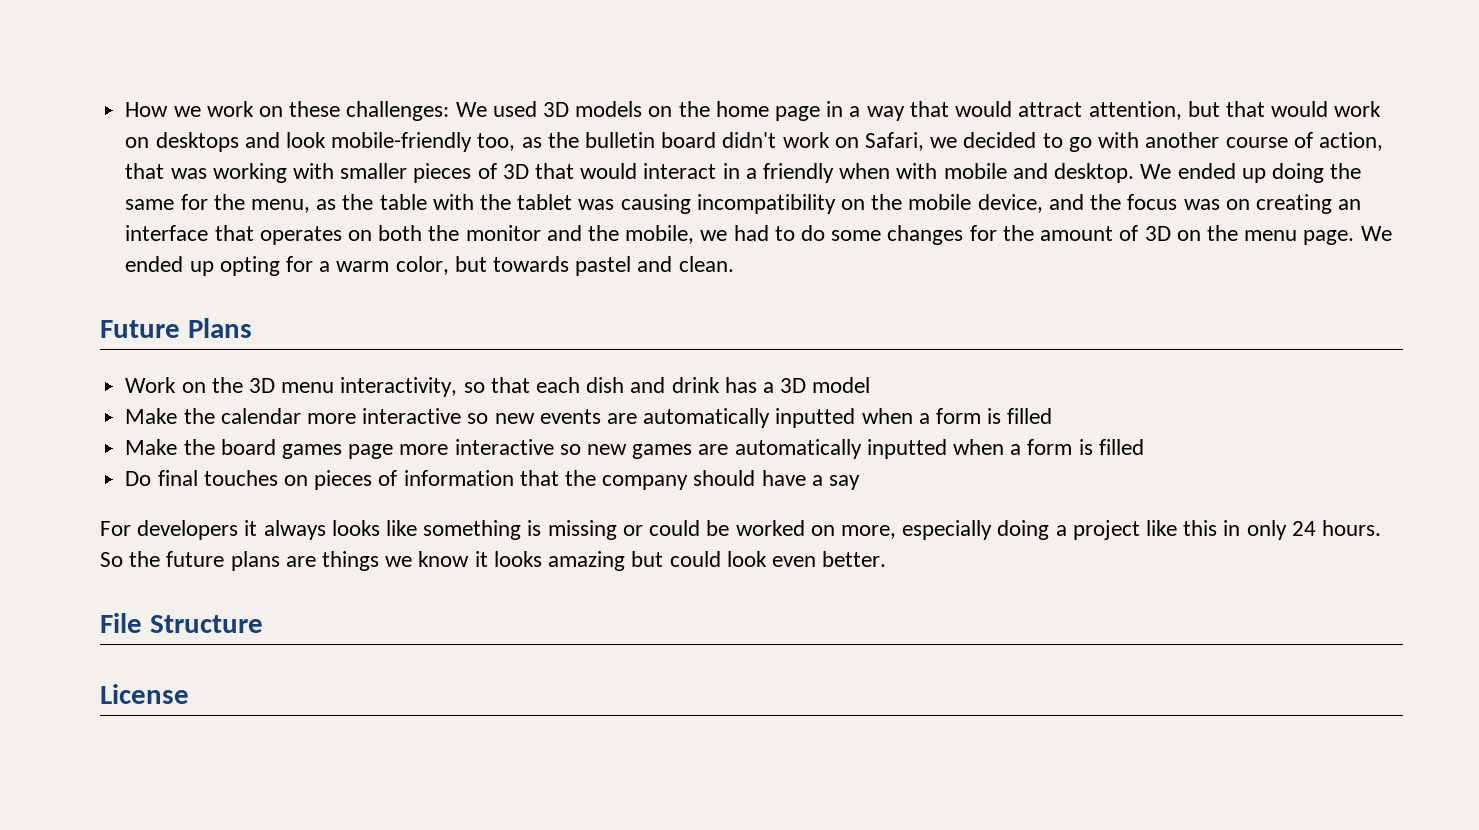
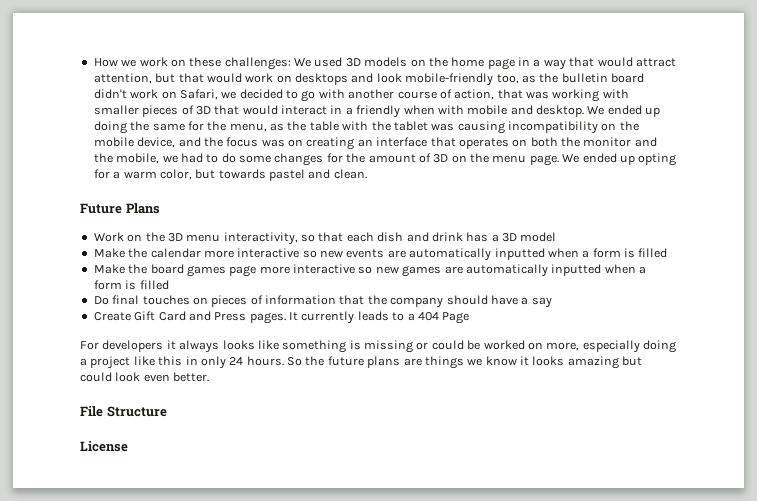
(861, 482) none -> [93,311,470,324] // Create Gift Card and Press pages. It currently leads to a 404 Page

